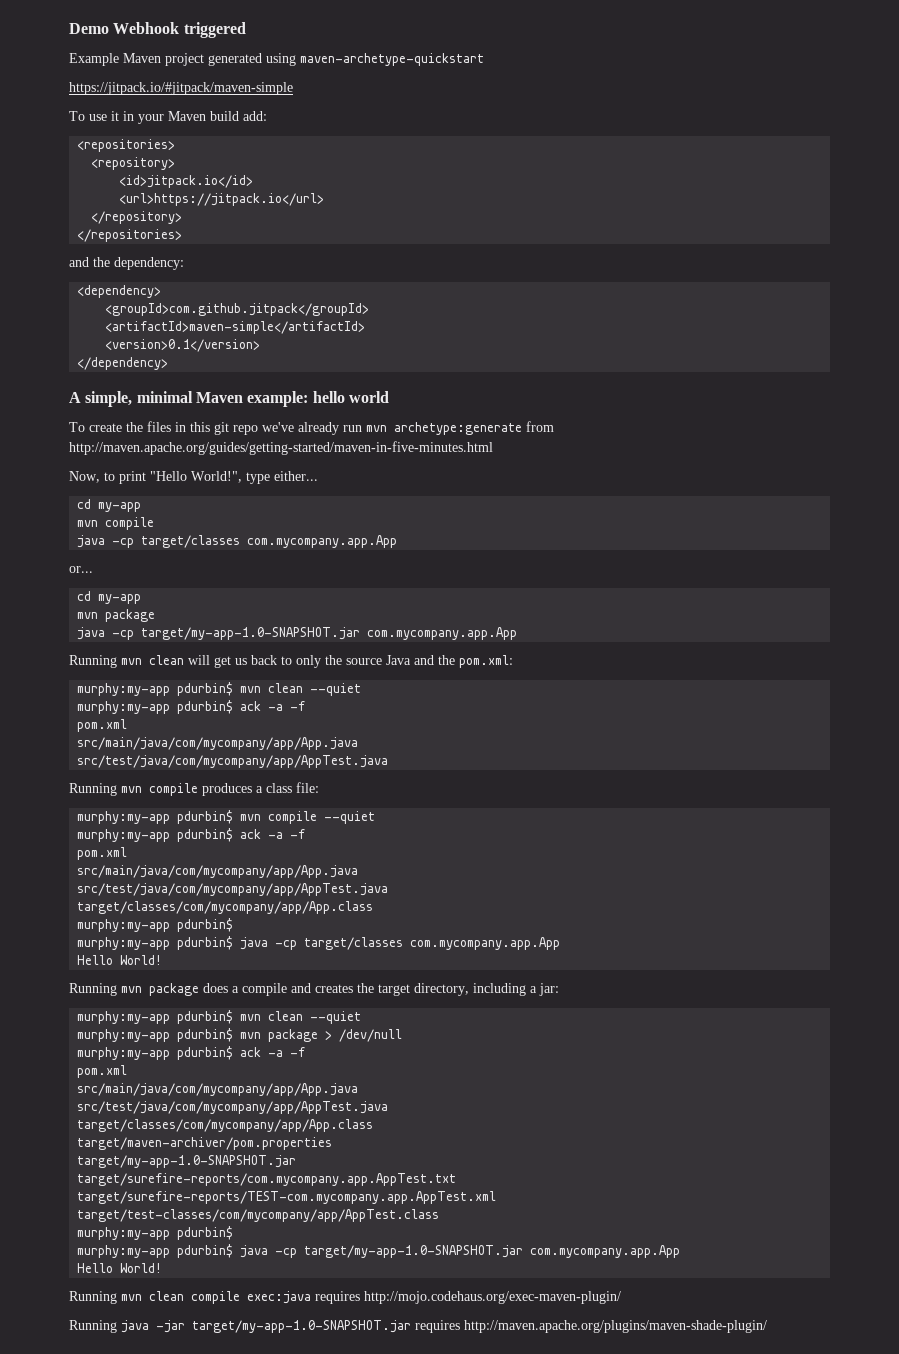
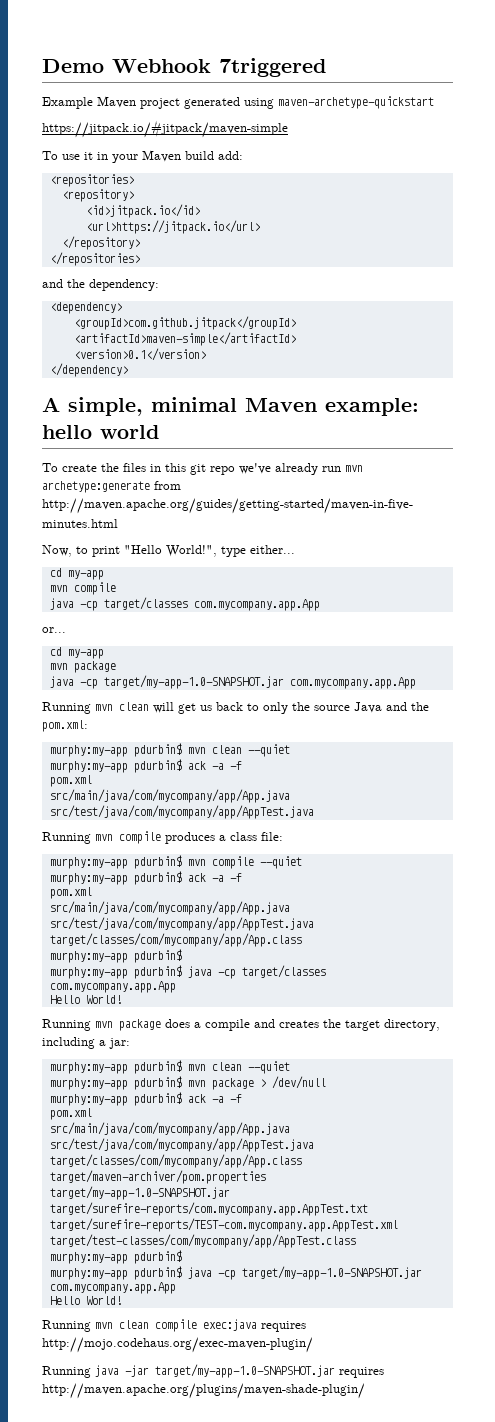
[183,22,246,38] triggered -> [219,58,326,77] 7triggered

